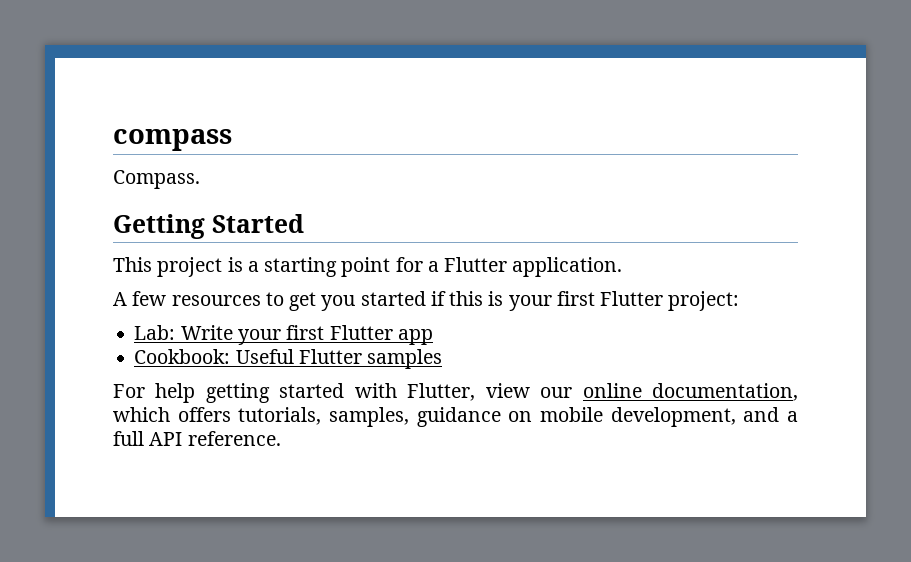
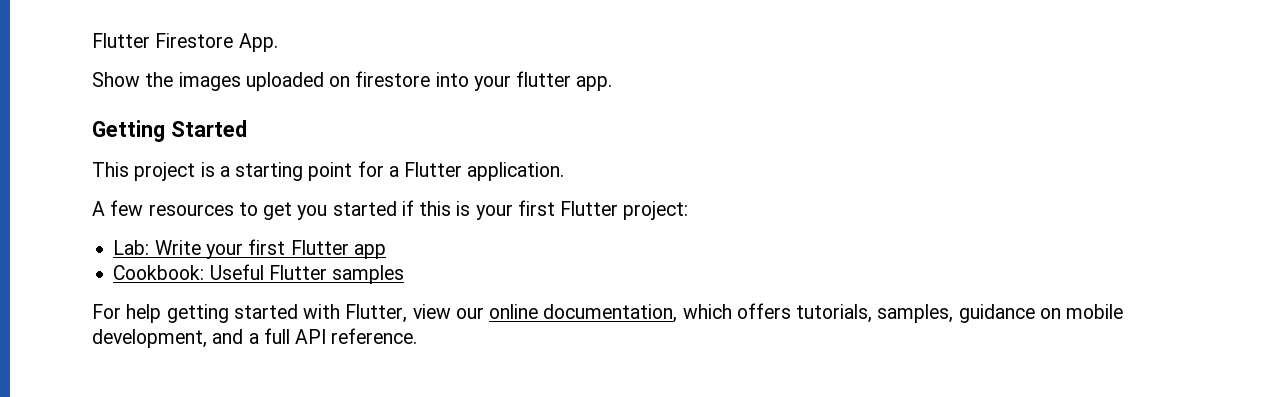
[113,129,232,151] [113,170,200,189] compass // Compass. -> [92,33,278,52] [92,71,613,91] Flutter Firestore App. // Show the images uploaded on firestore into your flutter app.

